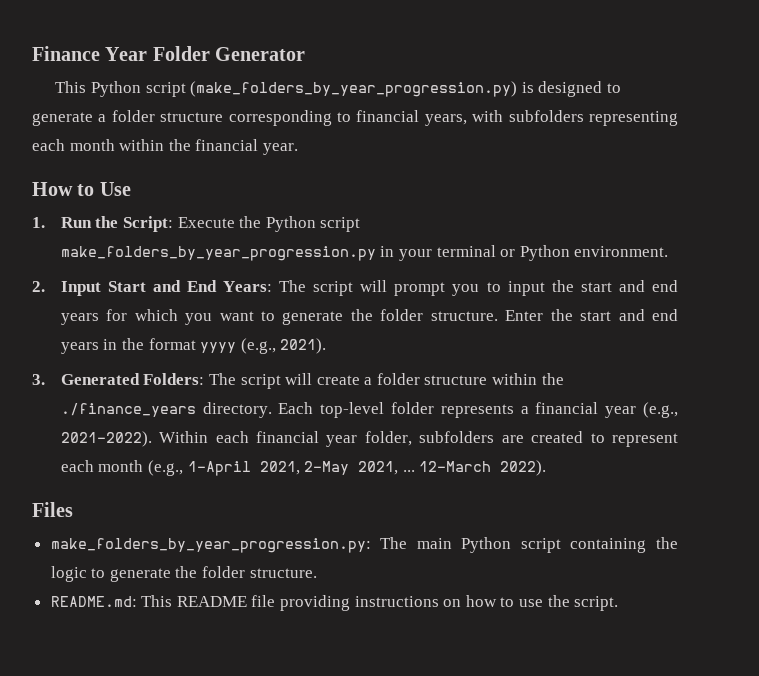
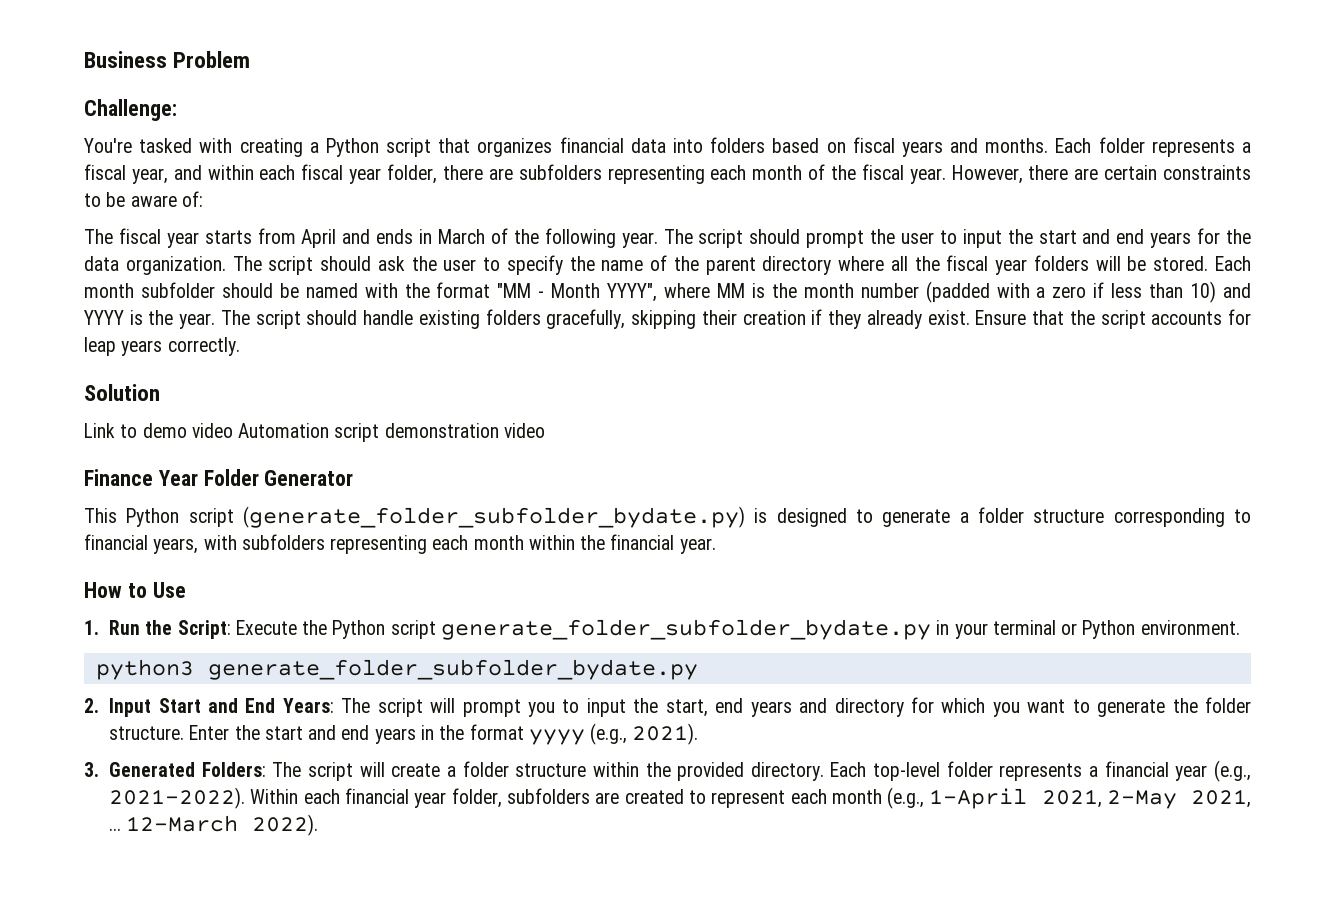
(32, 53) none -> [84,51,251,68] [84,99,177,121] [84,137,1251,157] [84,164,1252,184] [84,191,203,207] [84,228,1251,248] [84,255,1251,275] [84,281,1251,303] [84,309,1251,329] [84,337,240,356] [84,384,160,401] [84,423,545,442] Business Problem // Challenge: // You're tasked with creating a Python script that organizes financial data into folders based on fiscal years and months. Each folder represents a fiscal year, and within each fiscal year folder, there are subfolders representing each month of the fiscal year. However, there are certain constraints to be aware of: // The fiscal year starts from April and ends in March of the following year. The script should prompt the user to input the start and end years for the data organization. The script should ask the user to specify the name of the parent directory where all the fiscal year folders will be stored. Each month subfolder should be named with the format "MM - Month YYYY", where MM is the month number (padded with a zero if less than 10) and YYYY is the year. The script should handle existing folders gracefully, skipping their creation if they already exist. Ensure that the script accounts for leap years correctly. // Solution // Link to demo video Automation script demonstration video //
[190,81,518,97] (make_folders_by_year_progression.py) -> [243,506,745,528] (generate_folder_subfolder_bydate.py)
[60,246,376,261] make_folders_by_year_progression.py -> [440,619,931,640] generate_folder_subfolder_bydate.py
(669, 251) none -> [95,659,698,680] // python3 generate_folder_subfolder_bydate.py
[580,280,678,292] [60,313,99,325] start and end years -> [665,698,904,717] start, end years and directory
[60,403,196,417] ./finance_years -> [677,762,745,781] provided
[32,502,73,517] [50,537,678,553] [50,566,317,582] [50,595,619,611] // Files // make_folders_by_year_progression.py: The main Python script containing the logic to generate the folder structure. // README.md: This README file providing instructions on how to use the script. -> (319, 825) none

